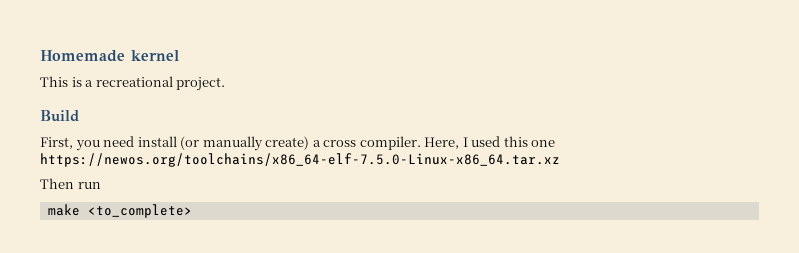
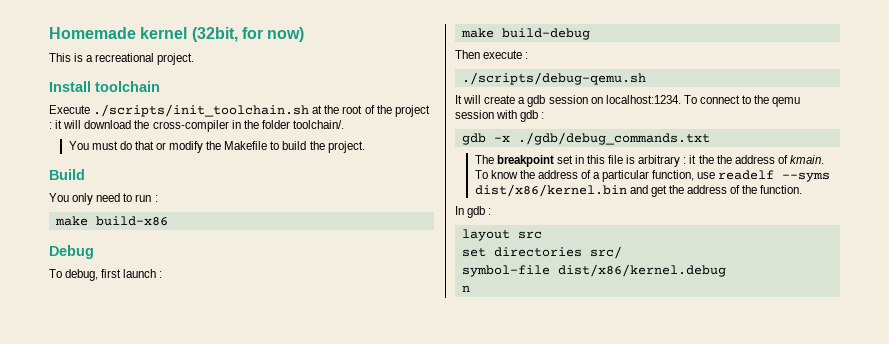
(179, 55) none -> [191,27,305,42] (32bit, for now)
[40,110,79,122] [40,136,556,151] [40,153,560,167] [40,178,101,189] [47,204,192,218] Build // First, you need install (or manually create) a cross compiler. Here, I used this one https://newos.org/toolchains/x86_64-elf-7.5.0-Linux-x86_64.tar.xz // Then run // make <to_complete> -> [49,81,160,92] [49,104,430,117] [49,120,344,132] [68,141,365,153] [49,169,85,180] [49,193,158,205] [54,216,168,226] [49,245,94,259] [49,269,163,281] [460,28,590,40] [455,50,529,59] [461,72,646,85] [455,95,801,107] [455,110,545,122] [461,132,710,145] [474,155,824,167] [474,170,831,182] [474,184,803,197] [455,206,492,218] [461,229,542,241] [461,246,622,259] [461,264,726,277] [461,285,470,292] Install toolchain // Execute ./scripts/init_toolchain.sh at the root of the project : it will download the cross-compiler in the folder toolchain/. // You must do that or modify the Makefile to build the project. // Build // You only need to run : // make build-x86 // Debug // To debug, first launch : // make build-debug // Then execute : // ./scripts/debug-qemu.sh // It will create a gdb session on localhost:1234. To connect to the qemu session with gdb : // gdb -x ./gdb/debug_commands.txt // The breakpoint set in this file is arbitrary : it the the address of kmain. To know the address of a particular function, use readelf --syms dist/x86/kernel.bin and get the address of the function. // In gdb : // layout src // set directories src/ // symbol-file dist/x86/kernel.debug // n

